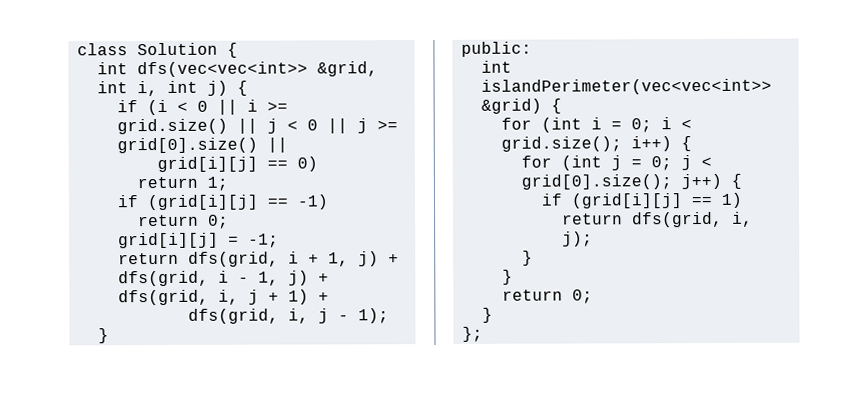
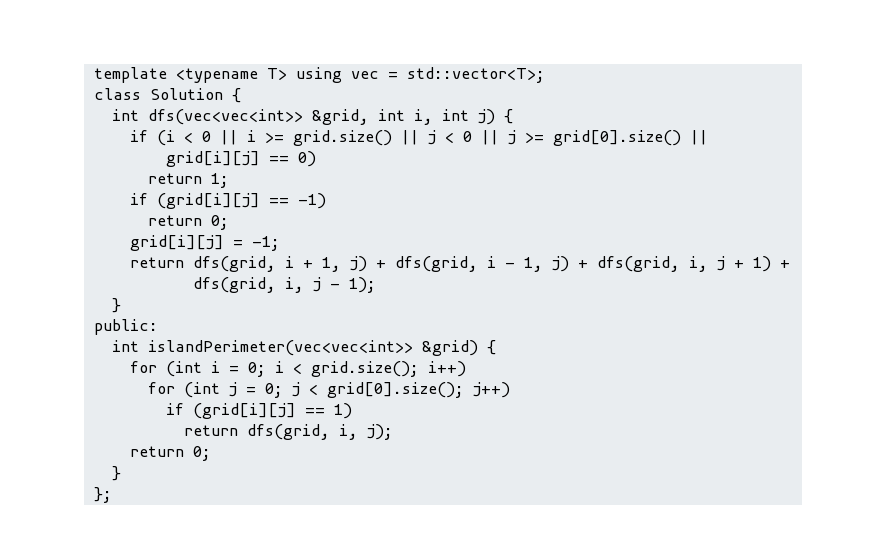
(76, 49) none -> [93,67,545,83] template <typename T> using vec = std::vector<T>; //
[680,136,692,152] { -> (466, 369) none
[730,173,742,189] { -> (510, 390) none
[521,250,533,266] [501,269,513,285] // } // } -> (393, 432) none

